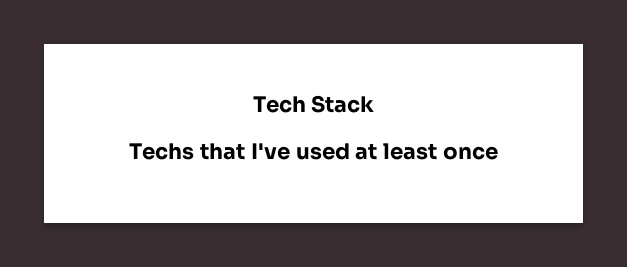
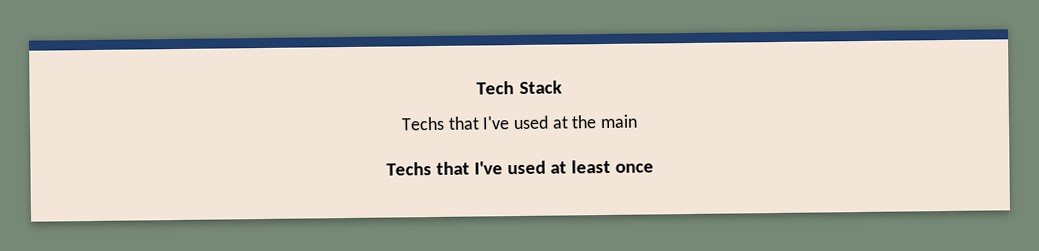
(375, 104) none -> [400,114,639,131] // Techs that I've used at the main

